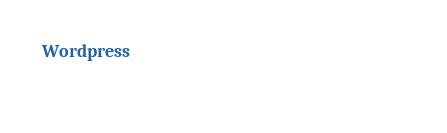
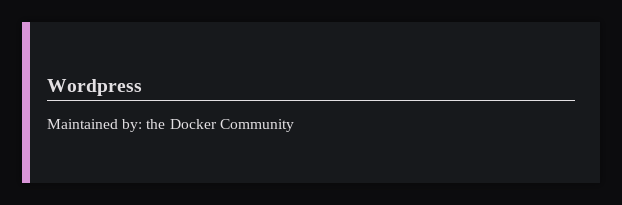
(130, 52) none -> [47,119,294,132] // Maintained by: the Docker Community

